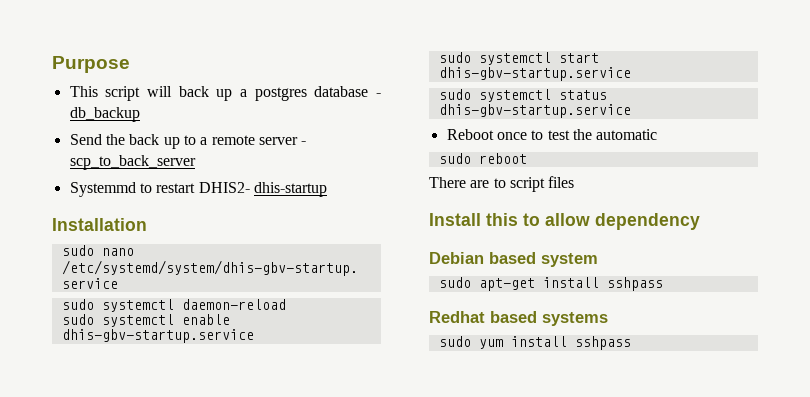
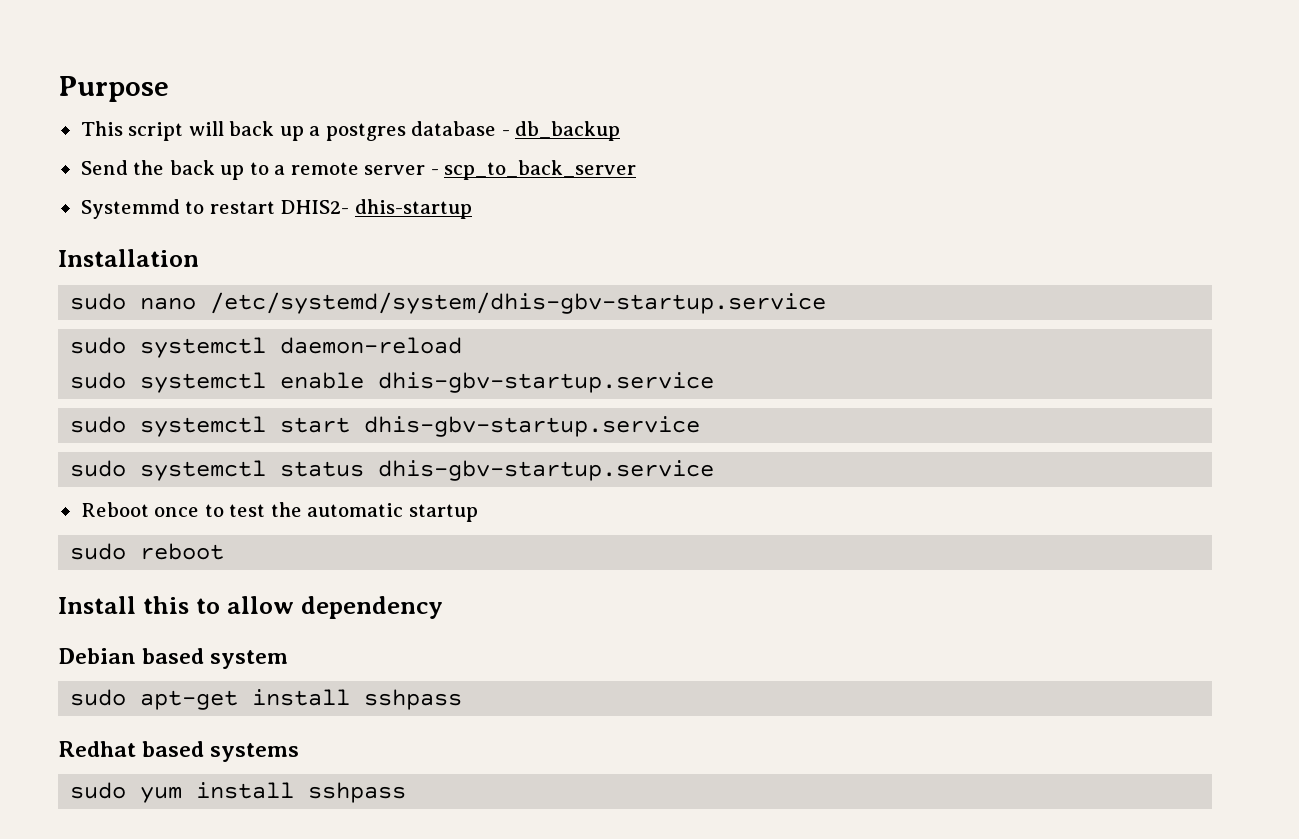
(658, 134) none -> [408,504,478,522] startup
[429,176,575,192] // There are to script files -> (225, 551) none

